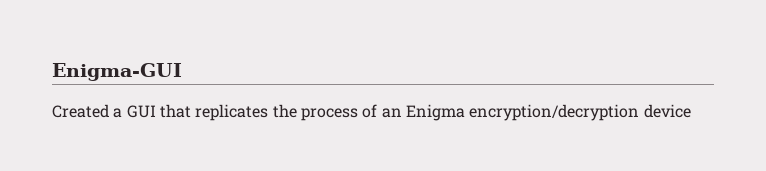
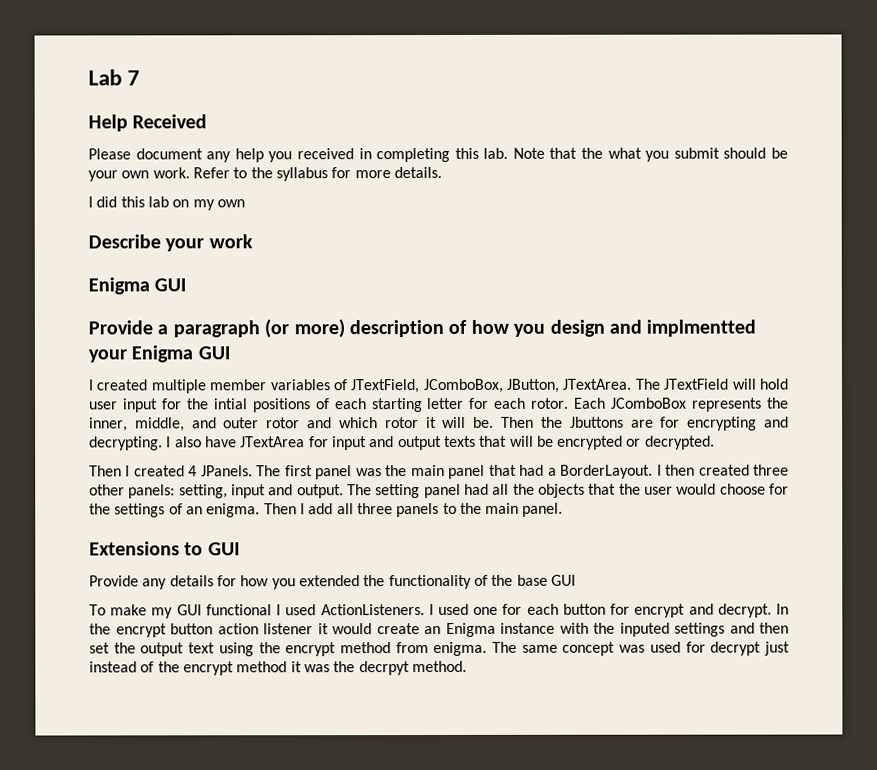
[52,63,182,81] [52,104,691,121] Enigma-GUI // Created a GUI that replicates the process of an Enigma encryption/decryption device -> [88,69,141,86] [88,114,208,132] [88,147,789,163] [88,166,442,182] [88,196,245,211] [88,234,253,252] [88,277,187,295] [88,319,757,339] [88,345,230,363] [88,378,789,394] [89,397,789,413] [89,416,789,432] [89,435,715,451] [89,464,789,480] [89,483,790,499] [89,502,564,518] [89,541,240,556] [89,574,576,590] [89,603,789,619] [89,622,789,638] [89,641,790,657] [89,660,467,676] Lab 7 // Help Received // Please document any help you received in completing this lab. Note that the what you submit should be your own work. Refer to the syllabus for more details. // I did this lab on my own // Describe your work // Enigma GUI // Provide a paragraph (or more) description of how you design and implmentted your Enigma GUI // I created multiple member variables of JTextField, JComboBox, JButton, JTextArea. The JTextField will hold user input for the intial positions of each starting letter for each rotor. Each JComboBox represents the inner, middle, and outer rotor and which rotor it will be. Then the Jbuttons are for encrypting and decrypting. I also have JTextArea for input and output texts that will be encrypted or decrypted. // Then I created 4 JPanels. The first panel was the main panel that had a BorderLayout. I then created three other panels: setting, input and output. The setting panel had all the objects that the user would choose for the settings of an enigma. Then I add all three panels to the main panel. // Extensions to GUI // Provide any details for how you extended the functionality of the base GUI // To make my GUI functional I used ActionListeners. I used one for each button for encrypt and decrypt. In the encrypt button action listener it would create an Enigma instance with the inputed settings and then set the output text using the encrypt method from enigma. The same concept was used for decrypt just instead of the encrypt method it was the decrpyt method.

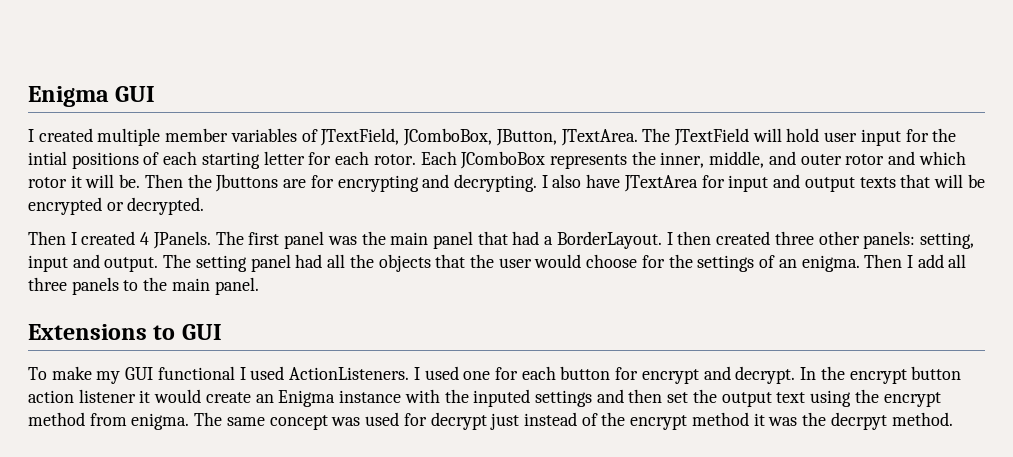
[88,69,141,86] [88,114,208,132] [88,147,789,163] [88,166,442,182] [88,196,245,211] [88,234,253,252] [88,277,187,295] [88,319,757,339] [88,349,127,363] Lab 7 // Help Received // Please document any help you received in completing this lab. Note that the what you submit should be your own work. Refer to the syllabus for more details. // I did this lab on my own // Describe your work // Enigma GUI // Provide a paragraph (or more) description of how you design and implmentted your -> (28, 96) none
[89,574,576,590] // Provide any details for how you extended the functionality of the base GUI -> (222, 332) none

